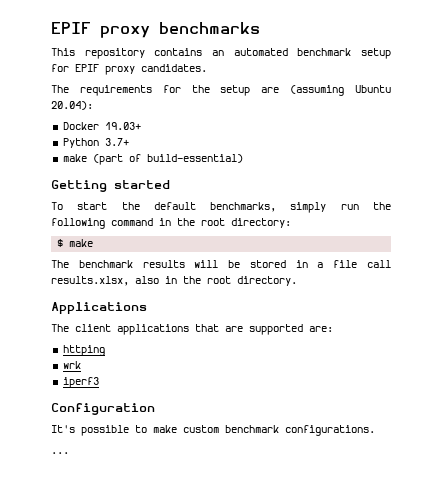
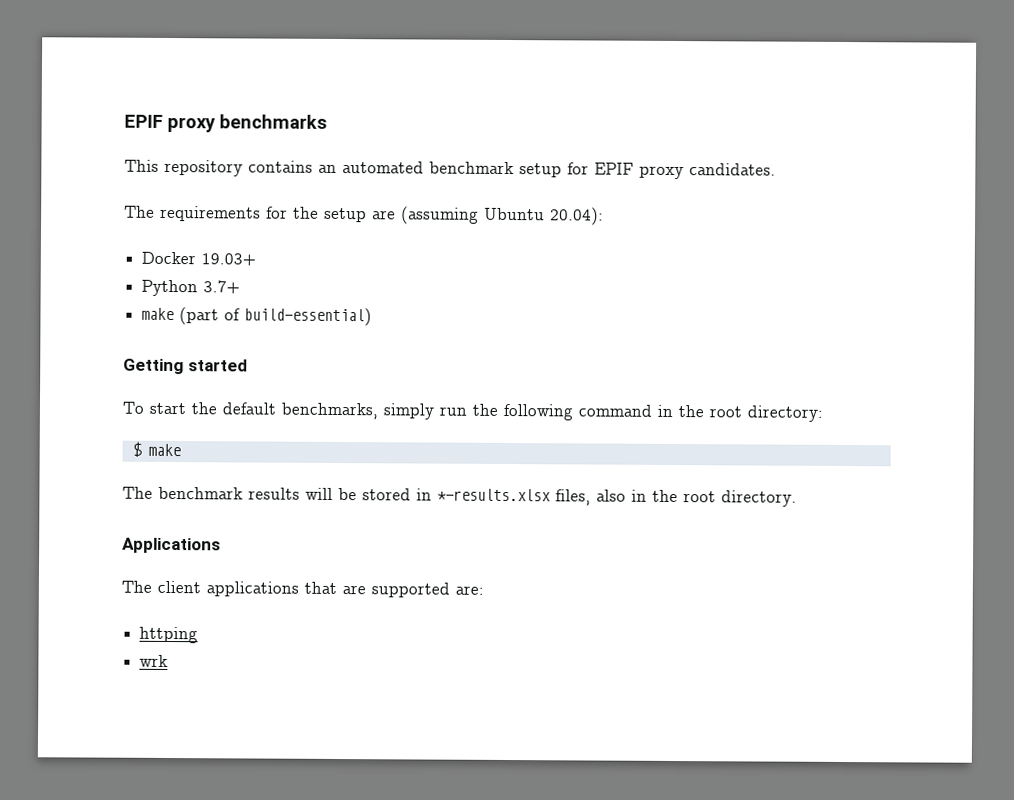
[317,260,391,268] [51,276,129,286] a file call results.xlsx, -> [437,488,591,506] *-results.xlsx files,
[62,377,99,388] [51,403,155,415] [51,425,375,436] [51,452,69,454] // iperf3 // Configuration // It's possible to make custom benchmark configurations. // ... -> (169, 660) none

